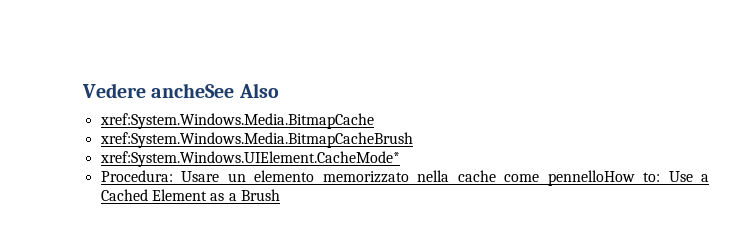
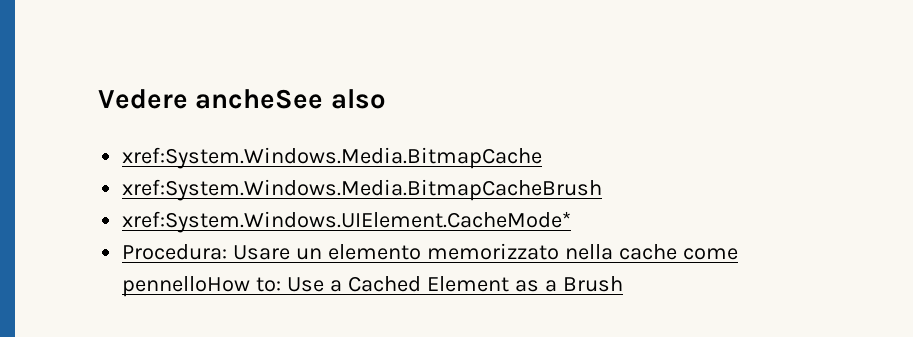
[238,83,279,98] Also -> [330,89,386,109] also

